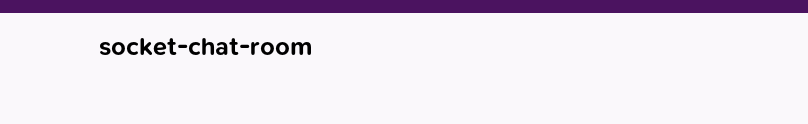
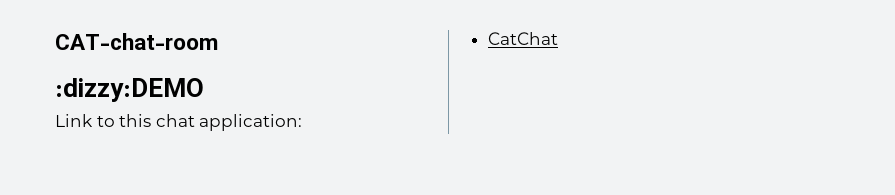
[99,38,313,56] socket-chat-room -> [55,33,218,50] [55,78,204,102] [55,114,303,131] [487,32,558,45] CAT-chat-room // :dizzy:DEMO // Link to this chat application: // CatChat

